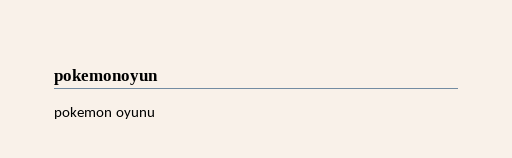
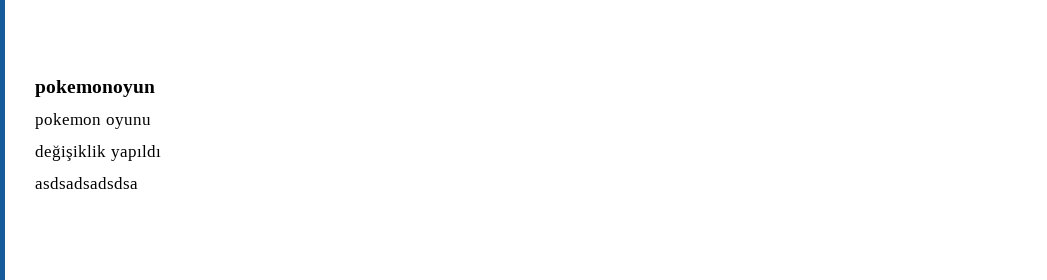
(155, 114) none -> [35,145,161,161] [35,177,138,189] // değişiklik yapıldı // asdsadsadsdsa

